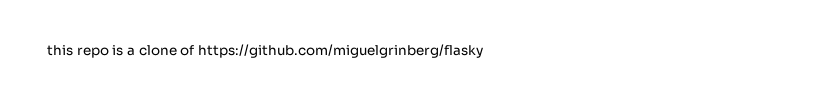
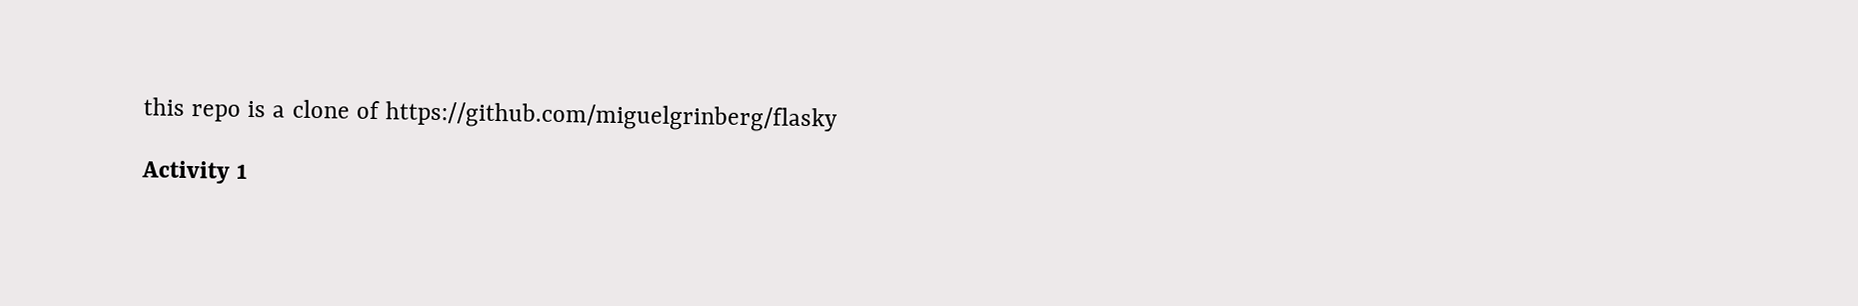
(483, 51) none -> [141,160,249,184] // Activity 1

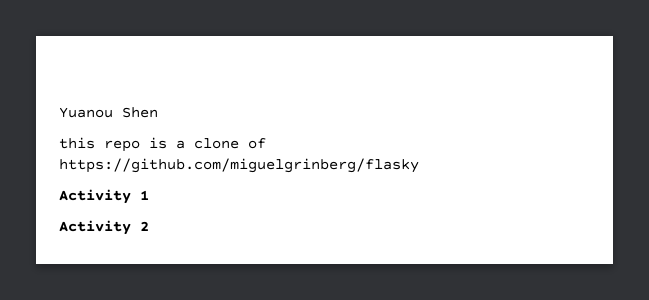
(143, 106) none -> [59,107,158,118] Yuanou Shen //
(249, 171) none -> [59,220,149,235] // Activity 2

